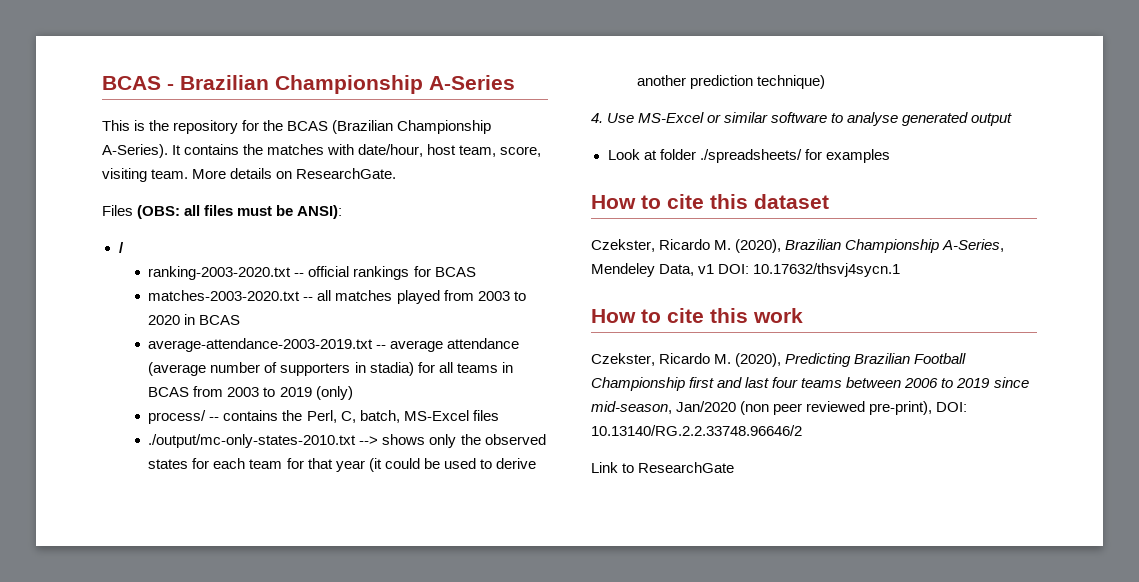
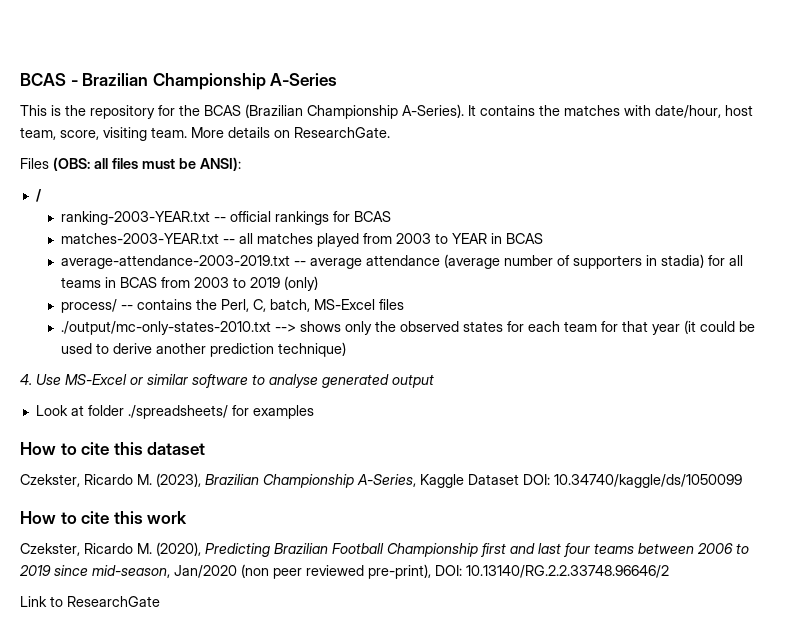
[148,266,292,280] ranking-2003-2020.txt -> [61,211,211,225] ranking-2003-YEAR.txt
[148,290,301,301] matches-2003-2020.txt -> [61,233,220,244] matches-2003-YEAR.txt
[148,315,181,325] 2020 -> [452,233,488,244] YEAR
[735,239,782,253] (2020), -> [156,473,201,487] (2023),
[591,263,901,277] Mendeley Data, v1 DOI: 10.17632/thsvj4sycn.1 -> [420,474,742,488] Kaggle Dataset DOI: 10.34740/kaggle/ds/1050099

